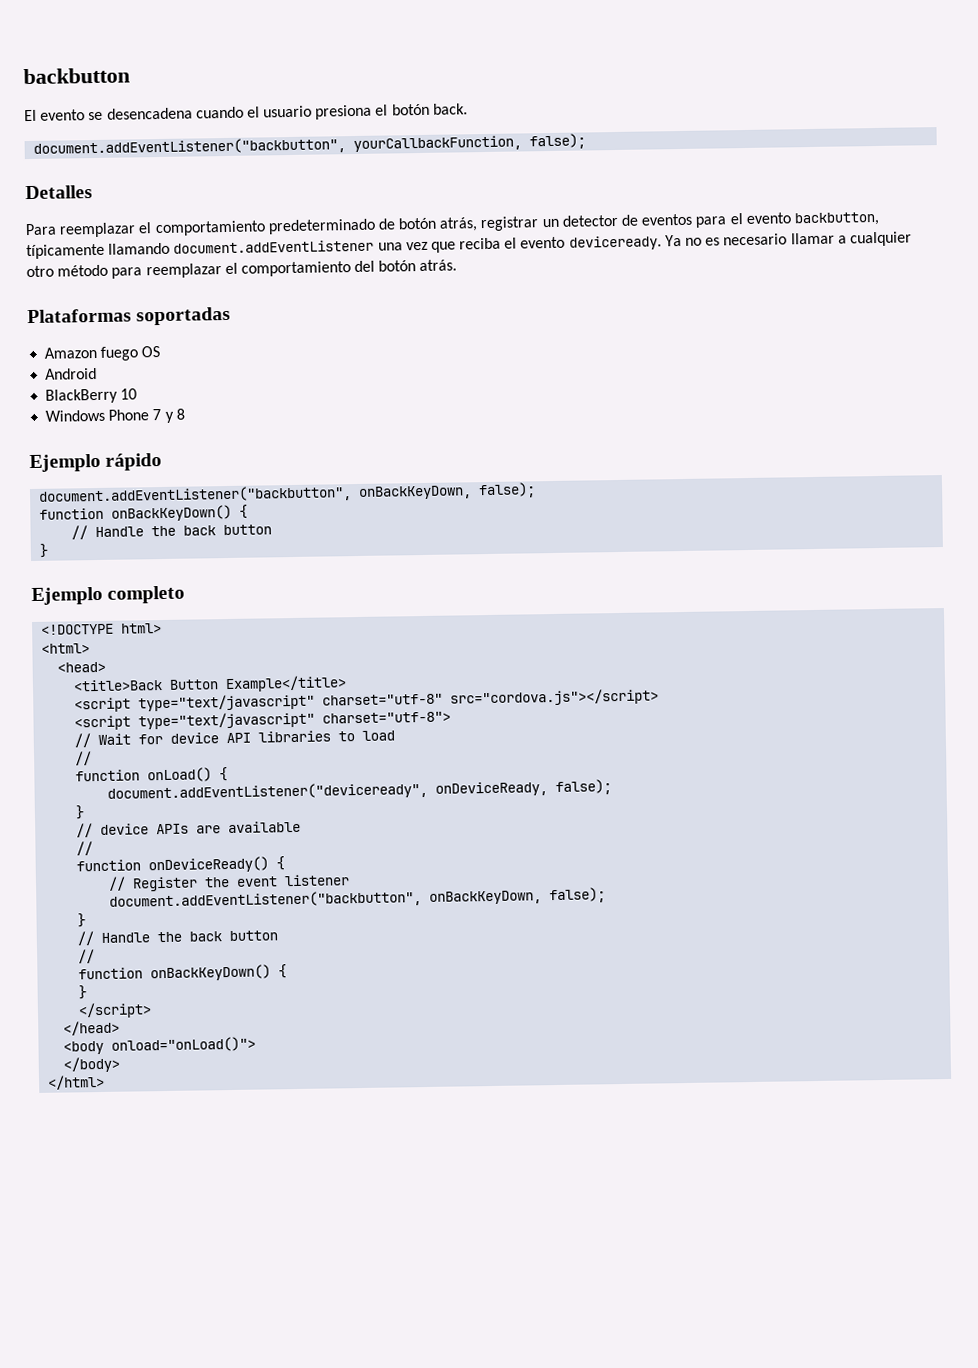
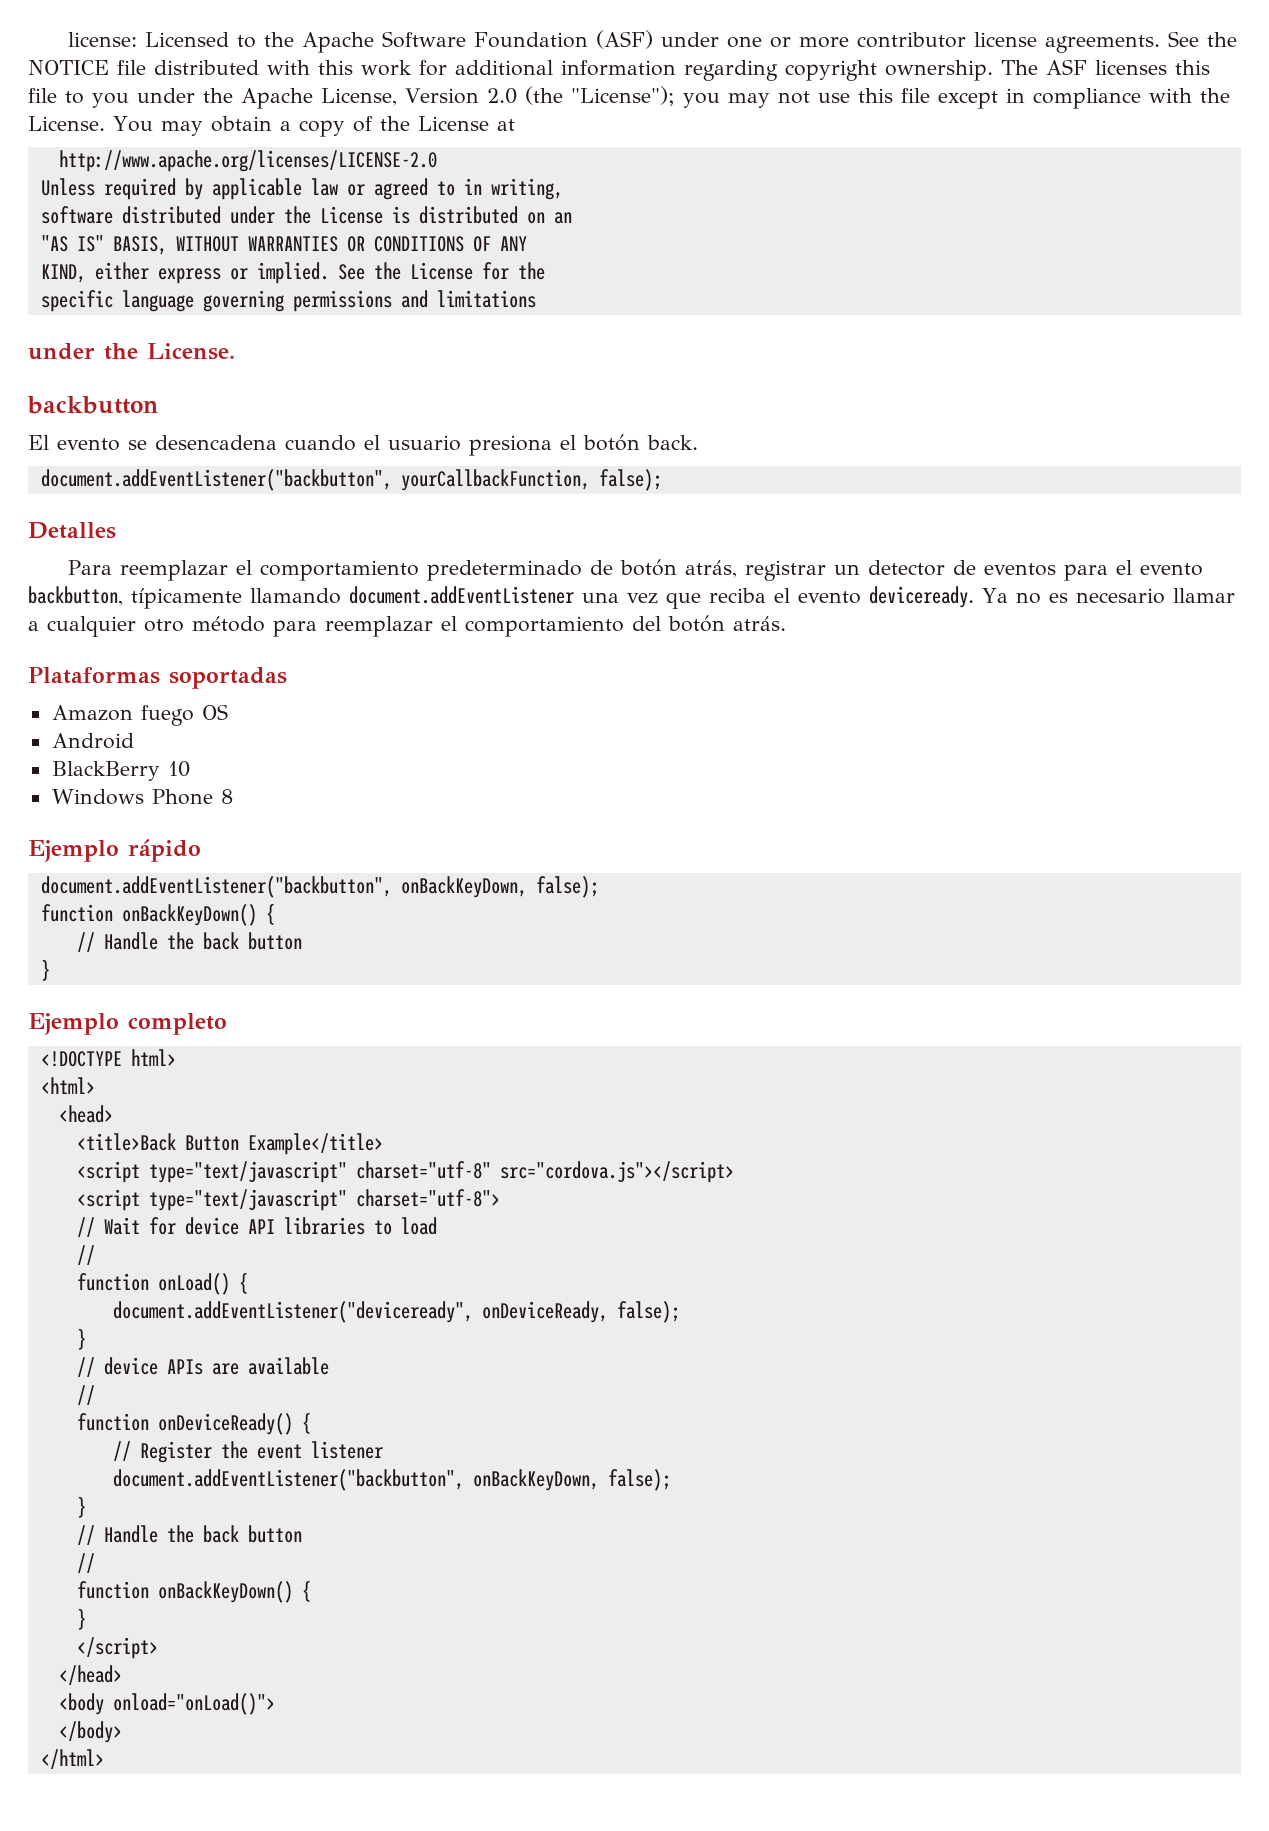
(23, 76) none -> [68,30,1238,53] [28,59,1210,81] [28,86,1230,109] [28,116,515,137] [58,150,437,172] [40,178,563,200] [40,206,572,224] [40,235,527,255] [40,262,545,284] [40,290,536,312] [28,343,235,360] license: Licensed to the Apache Software Foundation (ASF) under one or more contributor license agreements. See the NOTICE file distributed with this work for additional information regarding copyright ownership. The ASF licenses this file to you under the Apache License, Version 2.0 (the "License"); you may not use this file except in compliance with the License. You may obtain a copy of the License at // http://www.apache.org/licenses/LICENSE-2.0 // Unless required by applicable law or agreed to in writing, // software distributed under the License is distributed on an // "AS IS" BASIS, WITHOUT WARRANTIES OR CONDITIONS OF ANY // KIND, either express or implied. See the License for the // specific language governing permissions and limitations // under the License. //
[152,408,174,423] 7 y -> (213, 797) none

